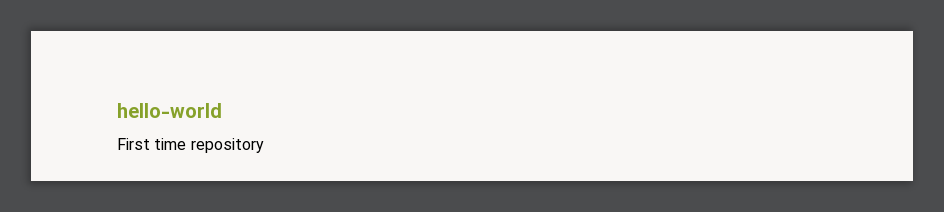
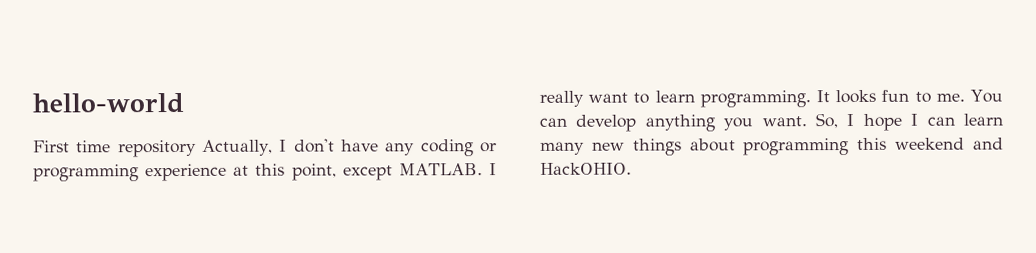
(264, 145) none -> [202,138,498,157] [33,163,497,182] [539,89,1004,108] [539,113,1003,132] [540,137,1004,156] [540,162,632,175] Actually, I don't have any coding or programming experience at this point, except MATLAB. I really want to learn programming. It looks fun to me. You can develop anything you want. So, I hope I can learn many new things about programming this weekend and HackOHIO.

